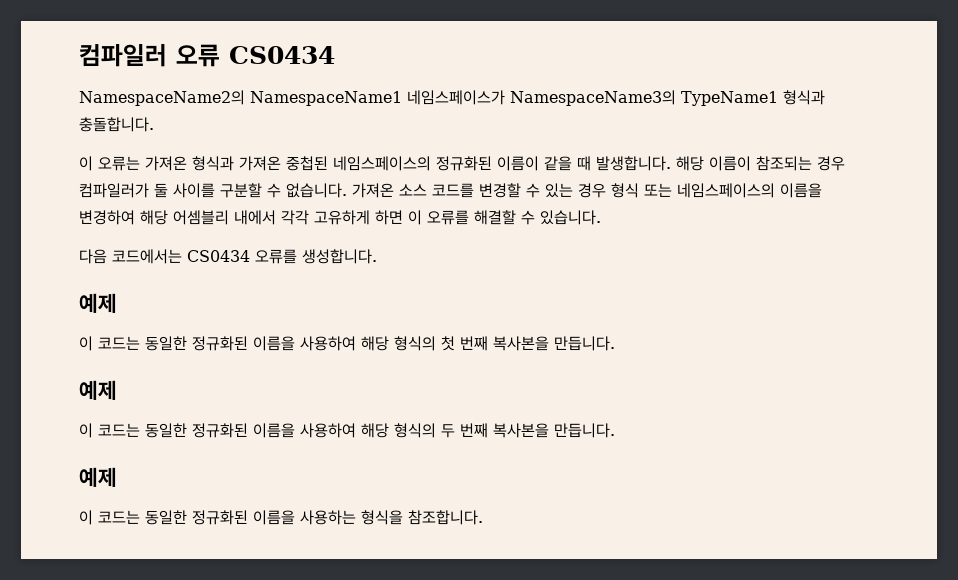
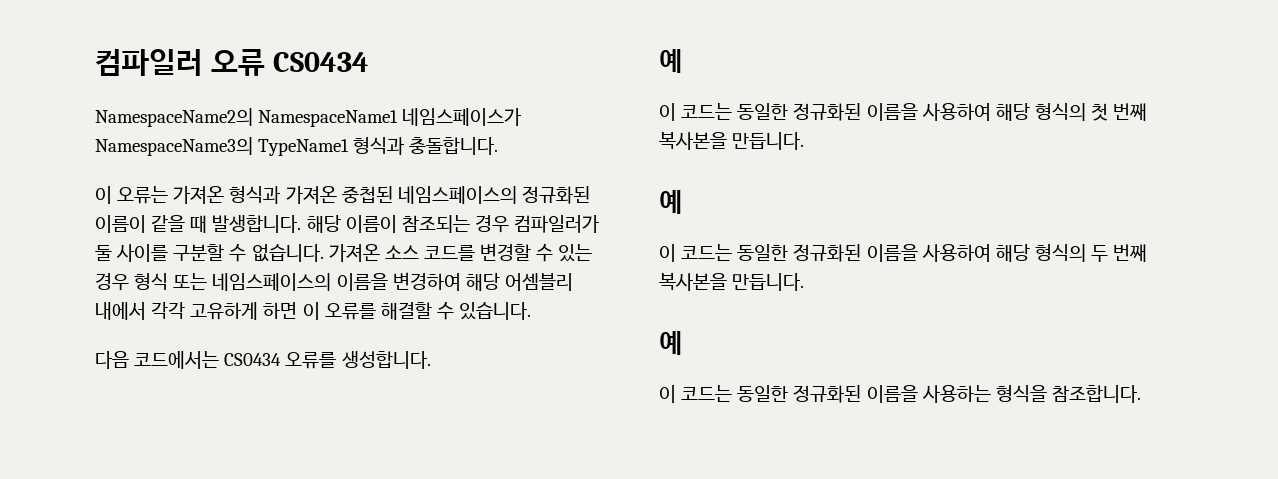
[79,293,117,313] 예제 -> [659,49,682,73] 예
[79,380,117,400] 예제 -> [659,190,682,214] 예
[79,467,117,487] 예제 -> [659,331,682,355] 예

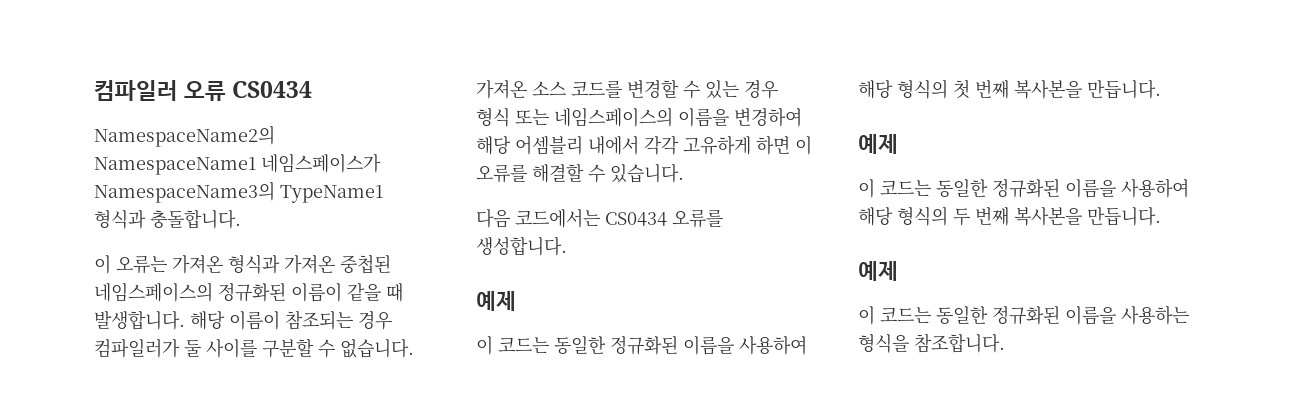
[659,49,682,73] 예 -> [476,291,516,311] 예제
[659,190,682,214] 예 -> [858,134,898,154] 예제
[659,331,682,355] 예 -> [858,261,898,281] 예제

